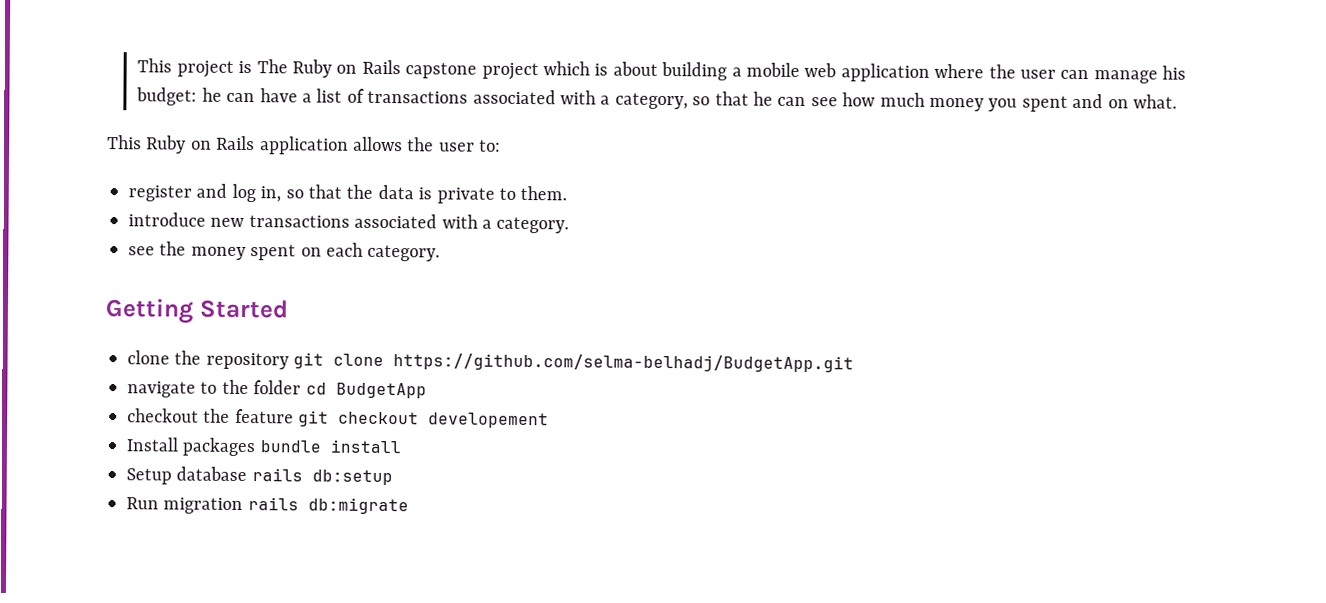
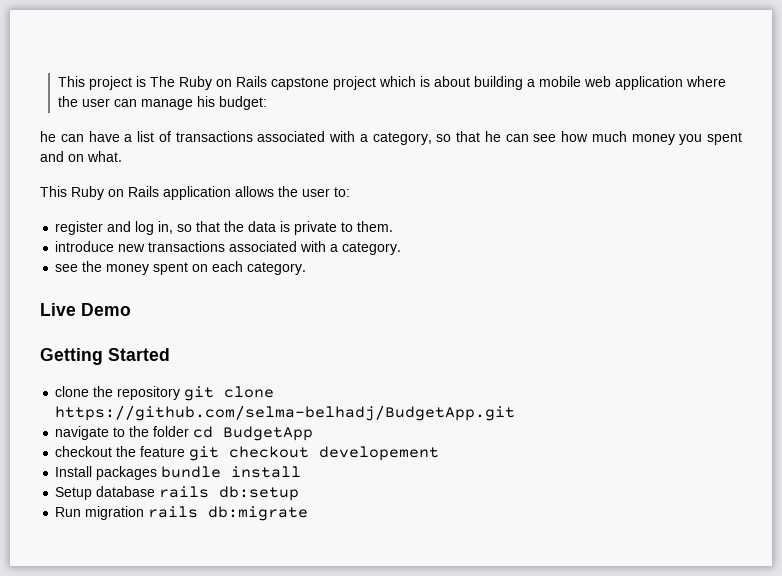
(198, 96) none -> (267, 103) //
(441, 253) none -> [40,303,131,316] // Live Demo

